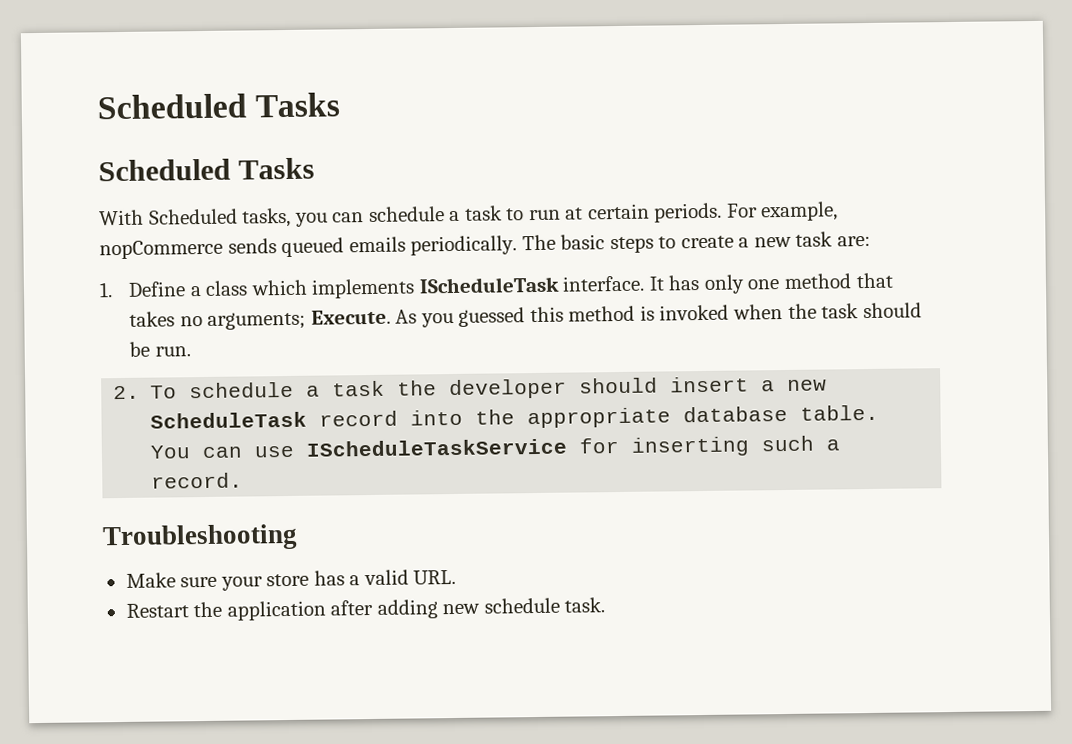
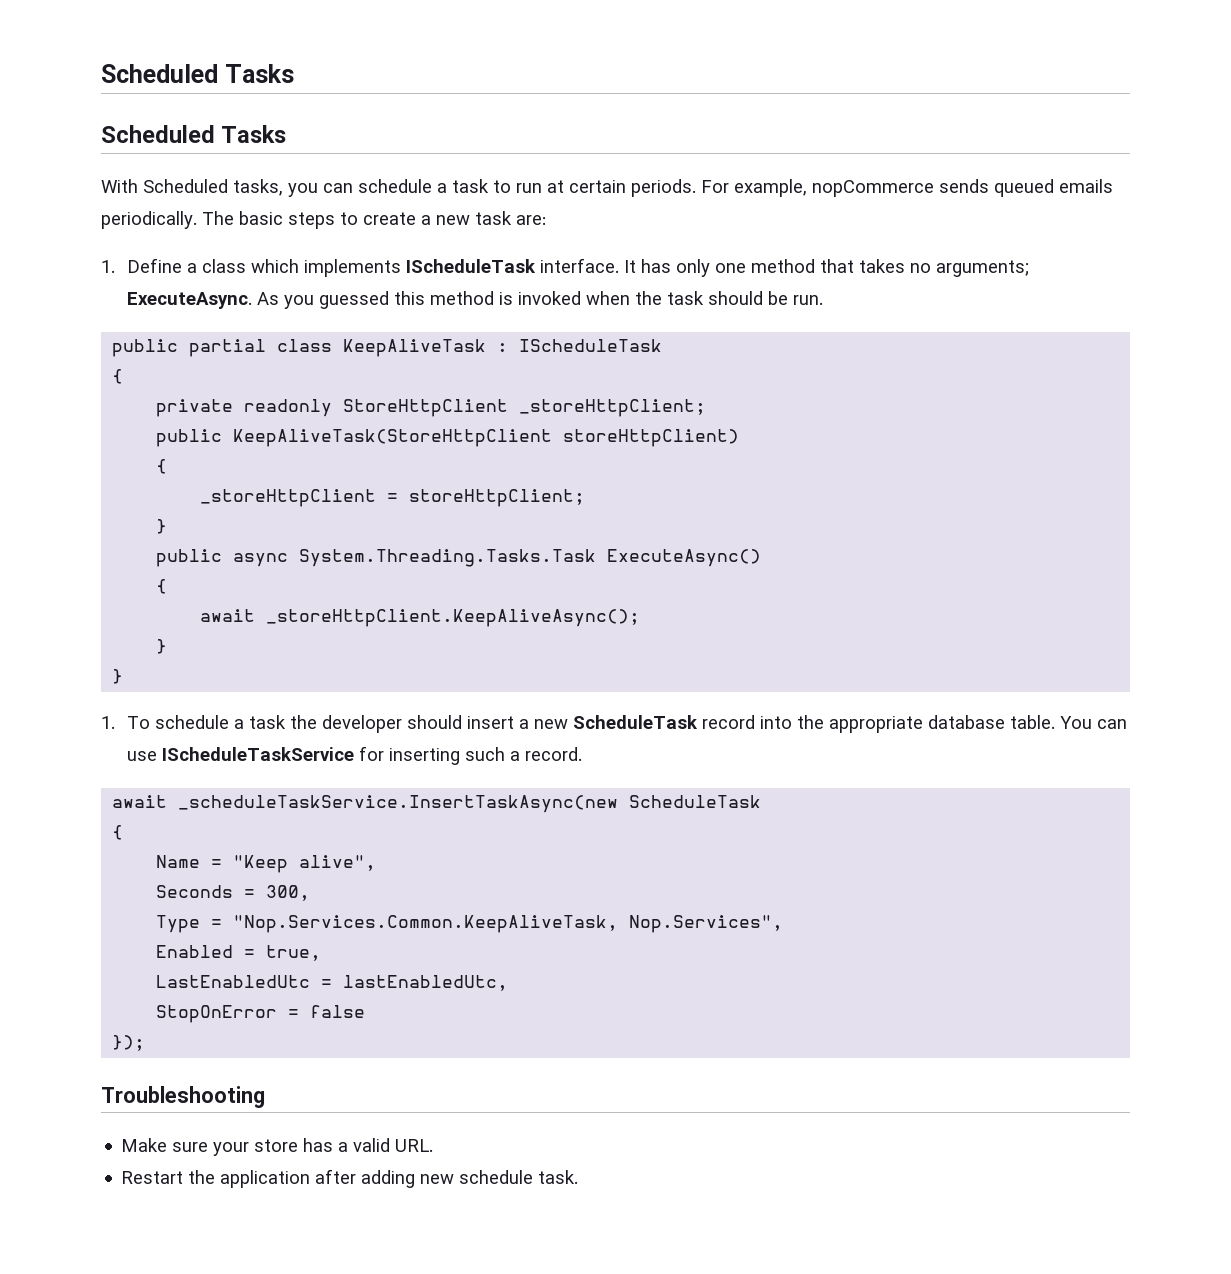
[310,309,391,325] Execute. -> [127,292,253,309] ExecuteAsync.
[113,385,141,400] 2. -> [112,339,663,357] [112,369,124,384] [156,399,707,417] [156,429,740,447] [156,459,168,474] [200,489,586,507] [156,519,168,534] [156,549,762,567] [156,579,168,594] [200,609,641,627] [156,639,168,654] [112,669,124,684] [101,716,115,729] public partial class KeepAliveTask : IScheduleTask // { // private readonly StoreHttpClient _storeHttpClient; // public KeepAliveTask(StoreHttpClient storeHttpClient) // { // _storeHttpClient = storeHttpClient; // } // public async System.Threading.Tasks.Task ExecuteAsync() // { // await _storeHttpClient.KeepAliveAsync(); // } // } // 1.
(243, 480) none -> [112,795,762,813] [112,825,124,840] [156,855,377,873] [156,885,311,901] [156,915,784,933] [156,945,322,961] [156,975,509,991] [156,1005,366,1023] [112,1035,146,1051] // await _scheduleTaskService.InsertTaskAsync(new ScheduleTask // { // Name = "Keep alive", // Seconds = 300, // Type = "Nop.Services.Common.KeepAliveTask, Nop.Services", // Enabled = true, // LastEnabledUtc = lastEnabledUtc, // StopOnError = false // });

